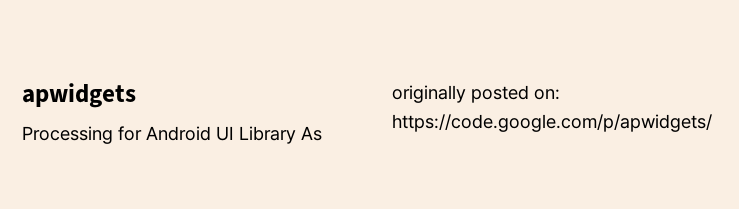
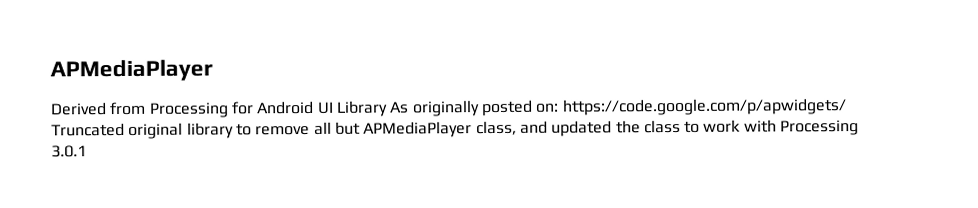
[22,83,136,108] apwidgets // -> [50,59,213,82] [50,101,147,116] APMediaPlayer // Derived from
(712, 123) none -> [51,119,860,139] [51,145,87,158] Truncated original library to remove all but APMediaPlayer class, and updated the class to work with Processing 3.0.1

